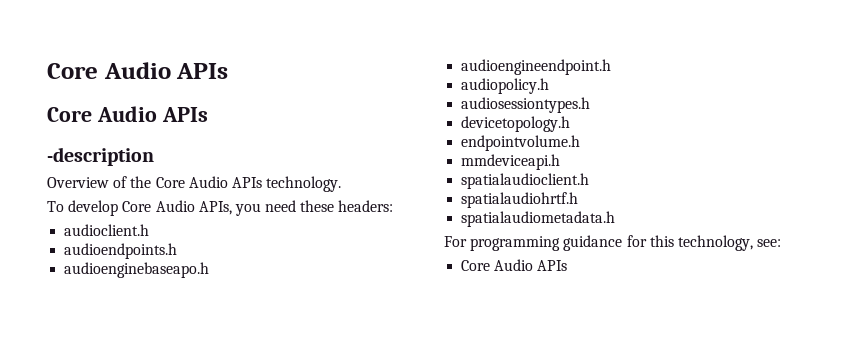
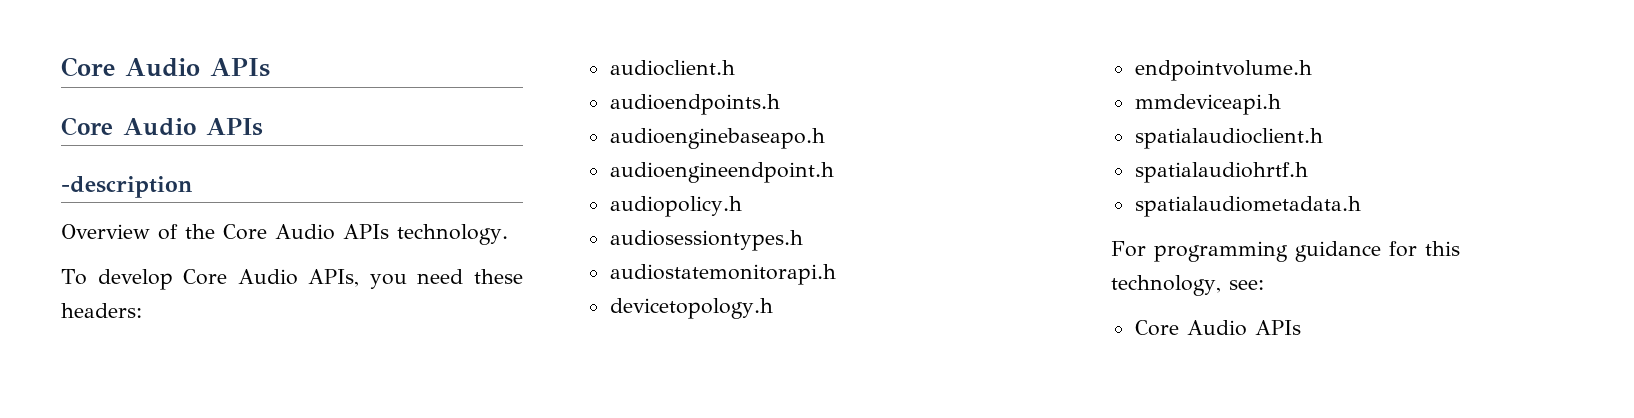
(591, 105) none -> [609,264,836,285] // audiostatemonitorapi.h

